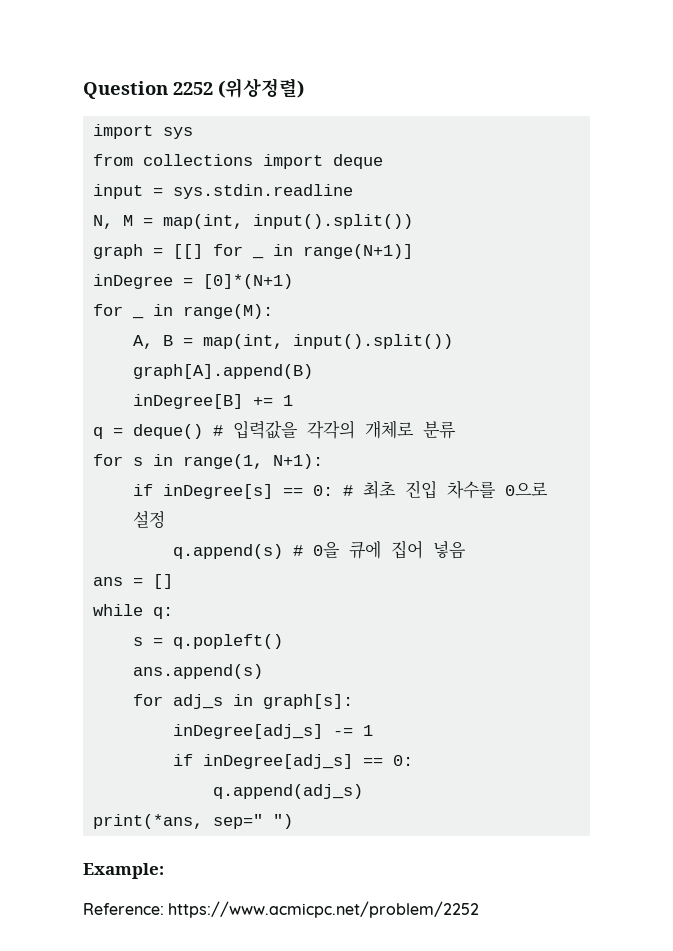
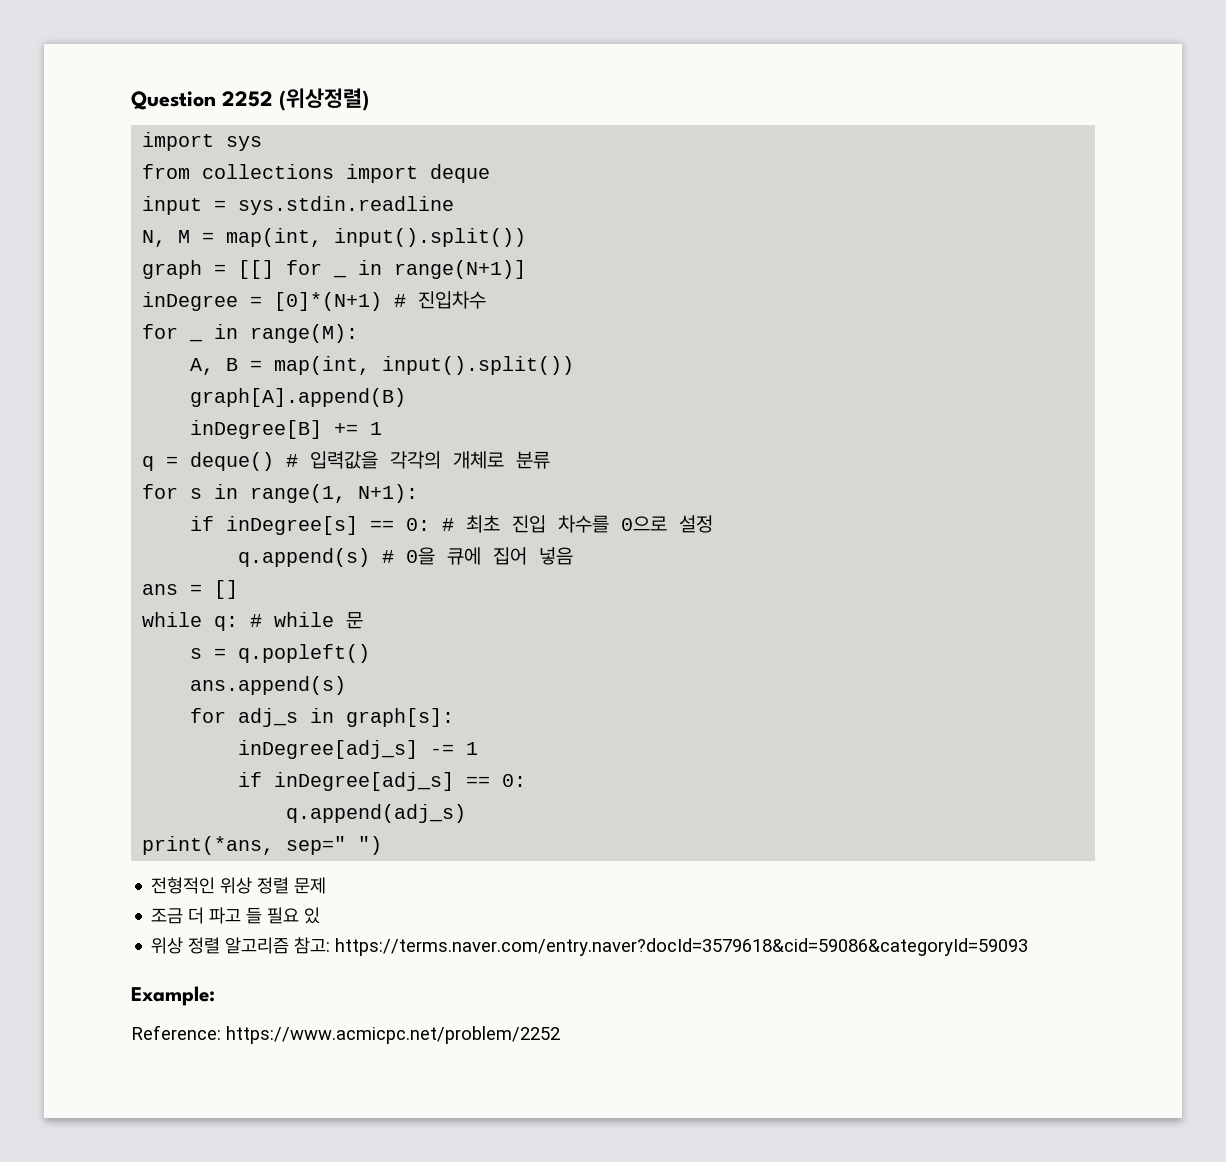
(293, 281) none -> [394,291,487,309] # 진입차수
(173, 613) none -> [250,612,364,629] # while 문
(293, 821) none -> [151,877,327,894] [151,907,321,924] [151,937,1029,956] // 전형적인 위상 정렬 문제 // 조금 더 파고 들 필요 있 // 위상 정렬 알고리즘 참고: https://terms.naver.com/entry.naver?docId=3579618&cid=59086&categoryId=59093

